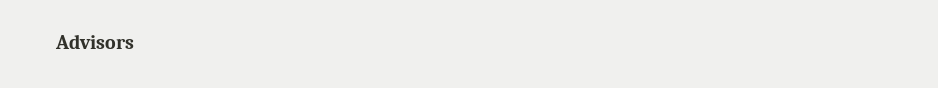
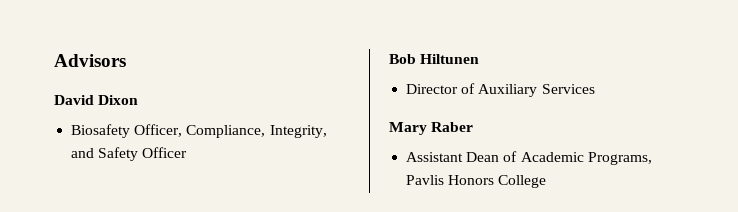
(134, 41) none -> [54,95,139,105] [71,124,327,138] [71,147,188,161] [389,54,480,64] [406,83,595,97] [389,122,474,135] [406,151,652,165] [406,175,547,188] // David Dixon // Biosafety Officer, Compliance, Integrity, and Safety Officer // Bob Hiltunen // Director of Auxiliary Services // Mary Raber // Assistant Dean of Academic Programs, Pavlis Honors College

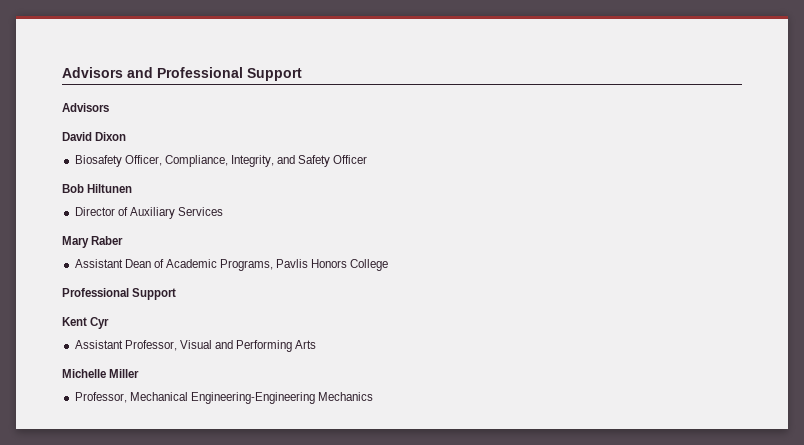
[54,54,126,67] Advisors -> [62,67,302,81] [62,103,109,112] Advisors and Professional Support // Advisors
(547, 181) none -> [62,288,177,300] [62,317,110,329] [74,340,317,352] [62,369,140,378] [74,392,373,404] // Professional Support // Kent Cyr // Assistant Professor, Visual and Performing Arts // Michelle Miller // Professor, Mechanical Engineering-Engineering Mechanics

